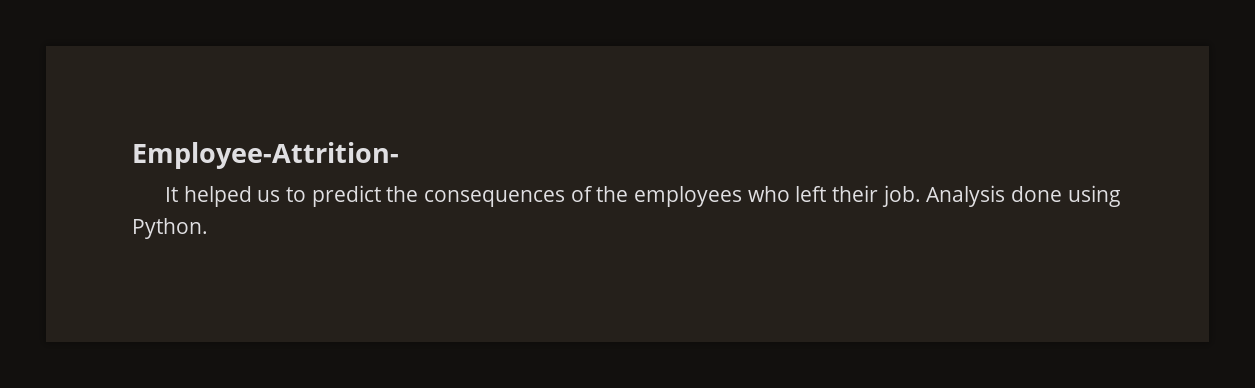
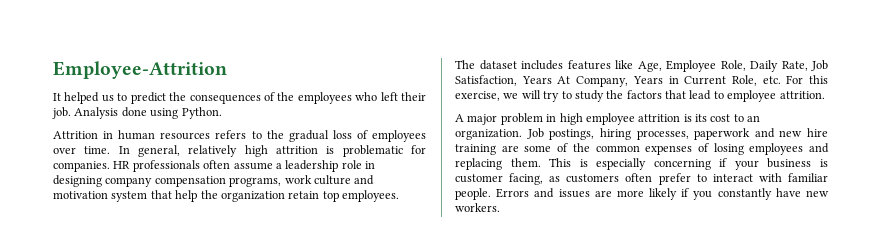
[132,142,399,169] Employee-Attrition- -> [53,61,227,79] Employee-Attrition
(208, 228) none -> [53,130,427,142] [53,145,426,157] [53,160,375,172] [53,175,375,187] [53,190,399,202] [455,60,828,72] [455,75,828,87] [455,90,825,102] [455,113,761,125] [455,128,828,140] [455,143,829,155] [455,158,828,170] [455,173,828,185] [455,188,829,200] [455,203,500,212] // Attrition in human resources refers to the gradual loss of employees over time. In general, relatively high attrition is problematic for companies. HR professionals often assume a leadership role in designing company compensation programs, work culture and motivation system that help the organization retain top employees. // The dataset includes features like Age, Employee Role, Daily Rate, Job Satisfaction, Years At Company, Years in Current Role, etc. For this exercise, we will try to study the factors that lead to employee attrition. // A major problem in high employee attrition is its cost to an organization. Job postings, hiring processes, paperwork and new hire training are some of the common expenses of losing employees and replacing them. This is especially concerning if your business is customer facing, as customers often prefer to interact with familiar people. Errors and issues are more likely if you constantly have new workers.

